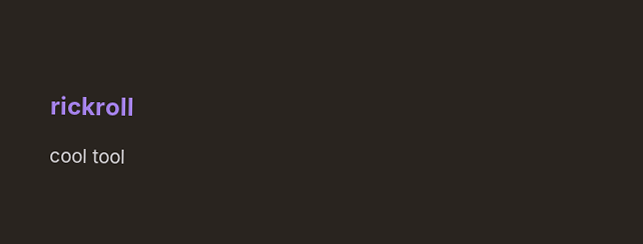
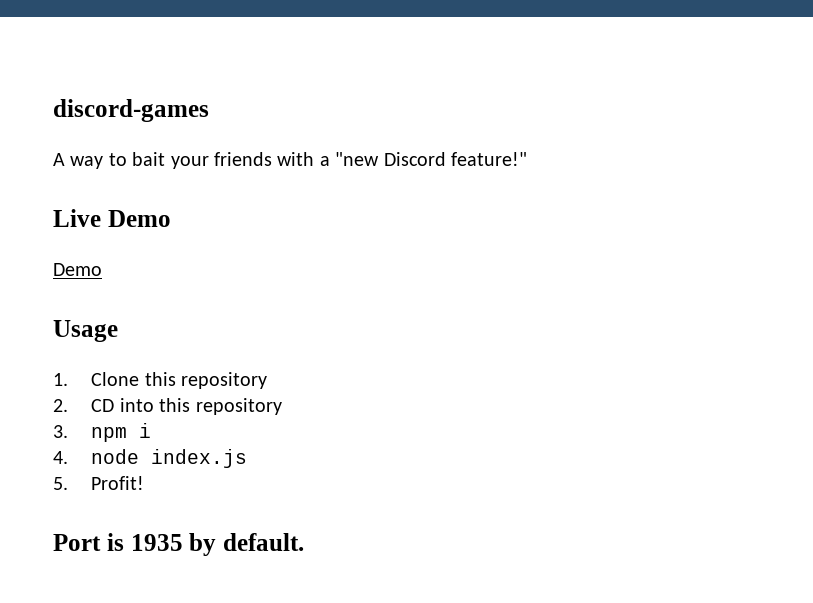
[50,95,135,116] [49,148,127,164] rickroll // cool tool -> [53,99,209,122] [53,152,527,169] [53,209,171,227] [53,263,102,276] [53,320,118,342] [53,372,268,389] [53,398,282,415] [53,423,152,442] [53,449,248,468] [53,476,145,490] [53,533,304,556] discord-games // A way to bait your friends with a "new Discord feature!" // Live Demo // Demo // Usage // 1. Clone this repository // 2. CD into this repository // 3. npm i // 4. node index.js // 5. Profit! // Port is 1935 by default.

